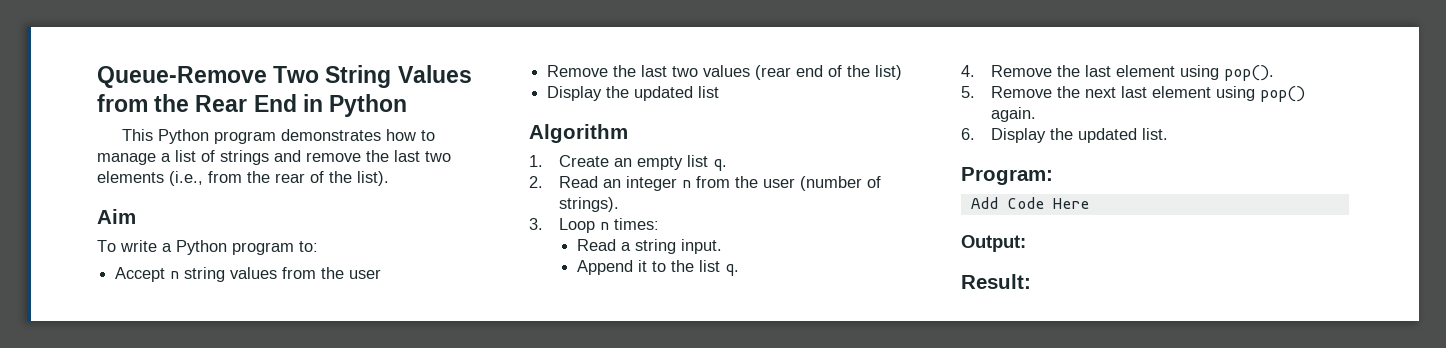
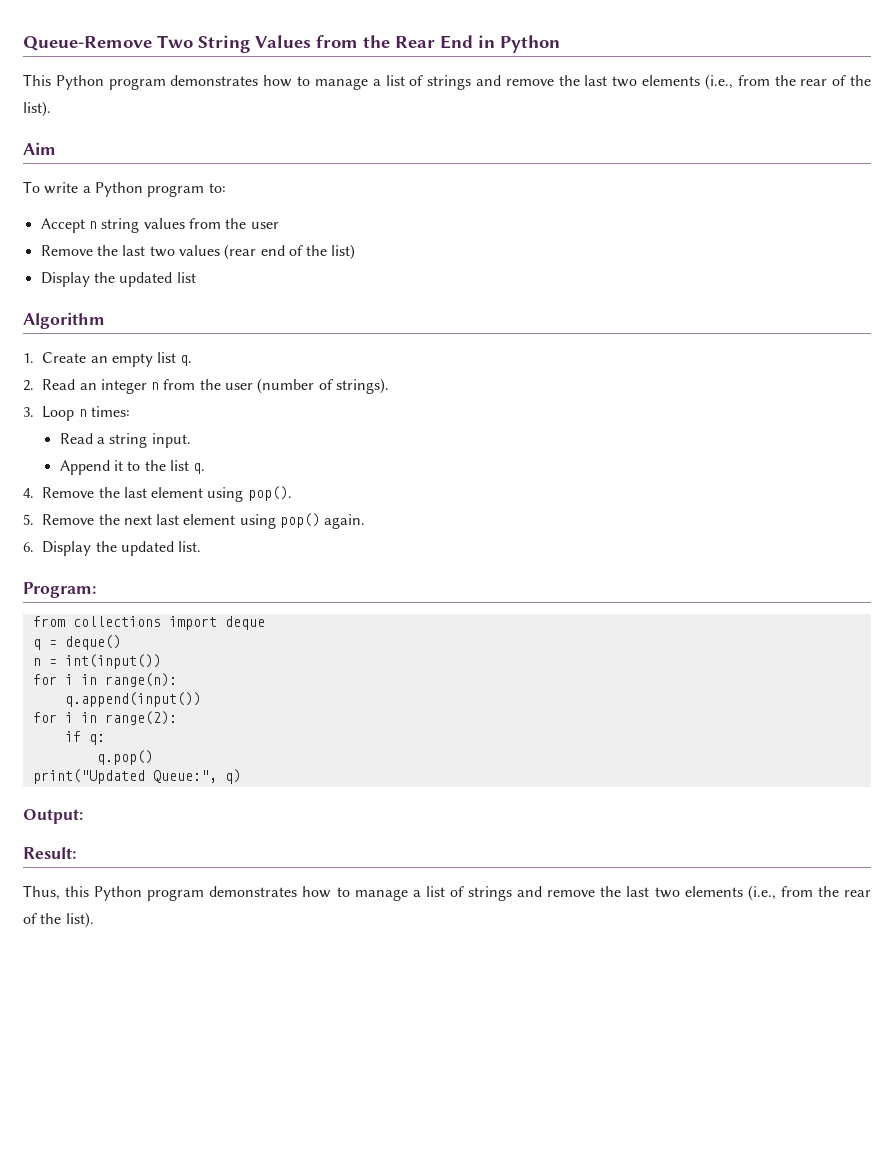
[970,197,1089,209] [961,235,1026,252] [961,274,1031,289] Add Code Here // Output: // Result: -> [32,616,265,630] [32,635,121,650] [32,654,161,669] [32,673,177,687] [64,692,201,707] [32,711,177,725] [64,731,105,745] [96,750,153,765] [32,769,241,784] [23,809,83,824] [23,847,76,859] [23,885,871,901] [23,912,94,928] from collections import deque // q = deque() // n = int(input()) // for i in range(n): // q.append(input()) // for i in range(2): // if q: // q.pop() // print("Updated Queue:", q) // Output: // Result: // Thus, this Python program demonstrates how to manage a list of strings and remove the last two elements (i.e., from the rear of the list).

